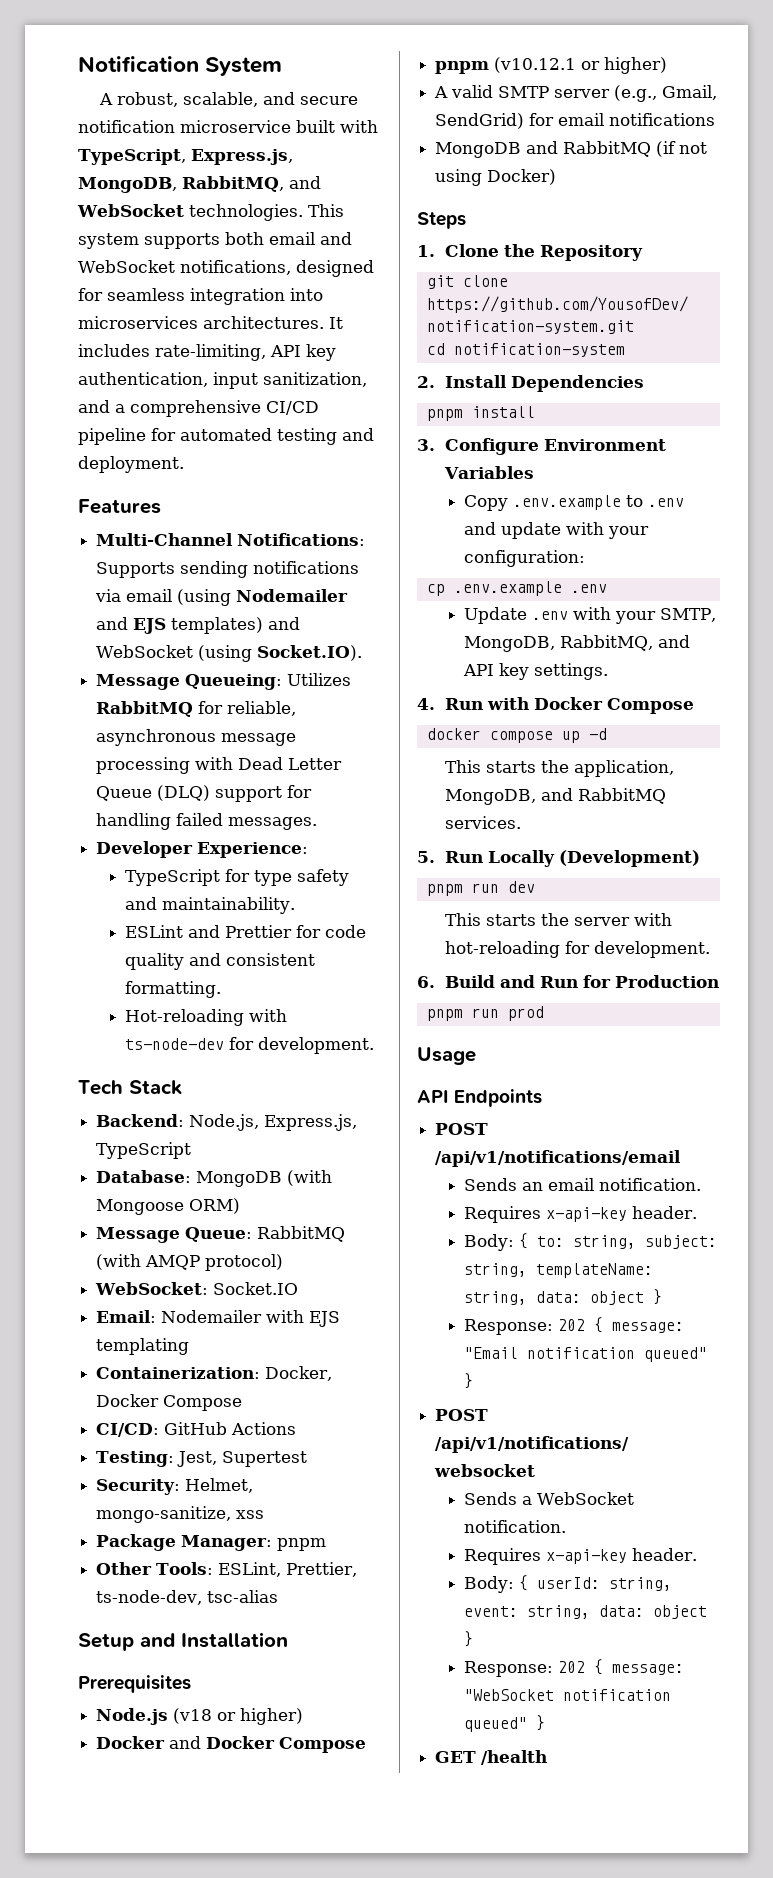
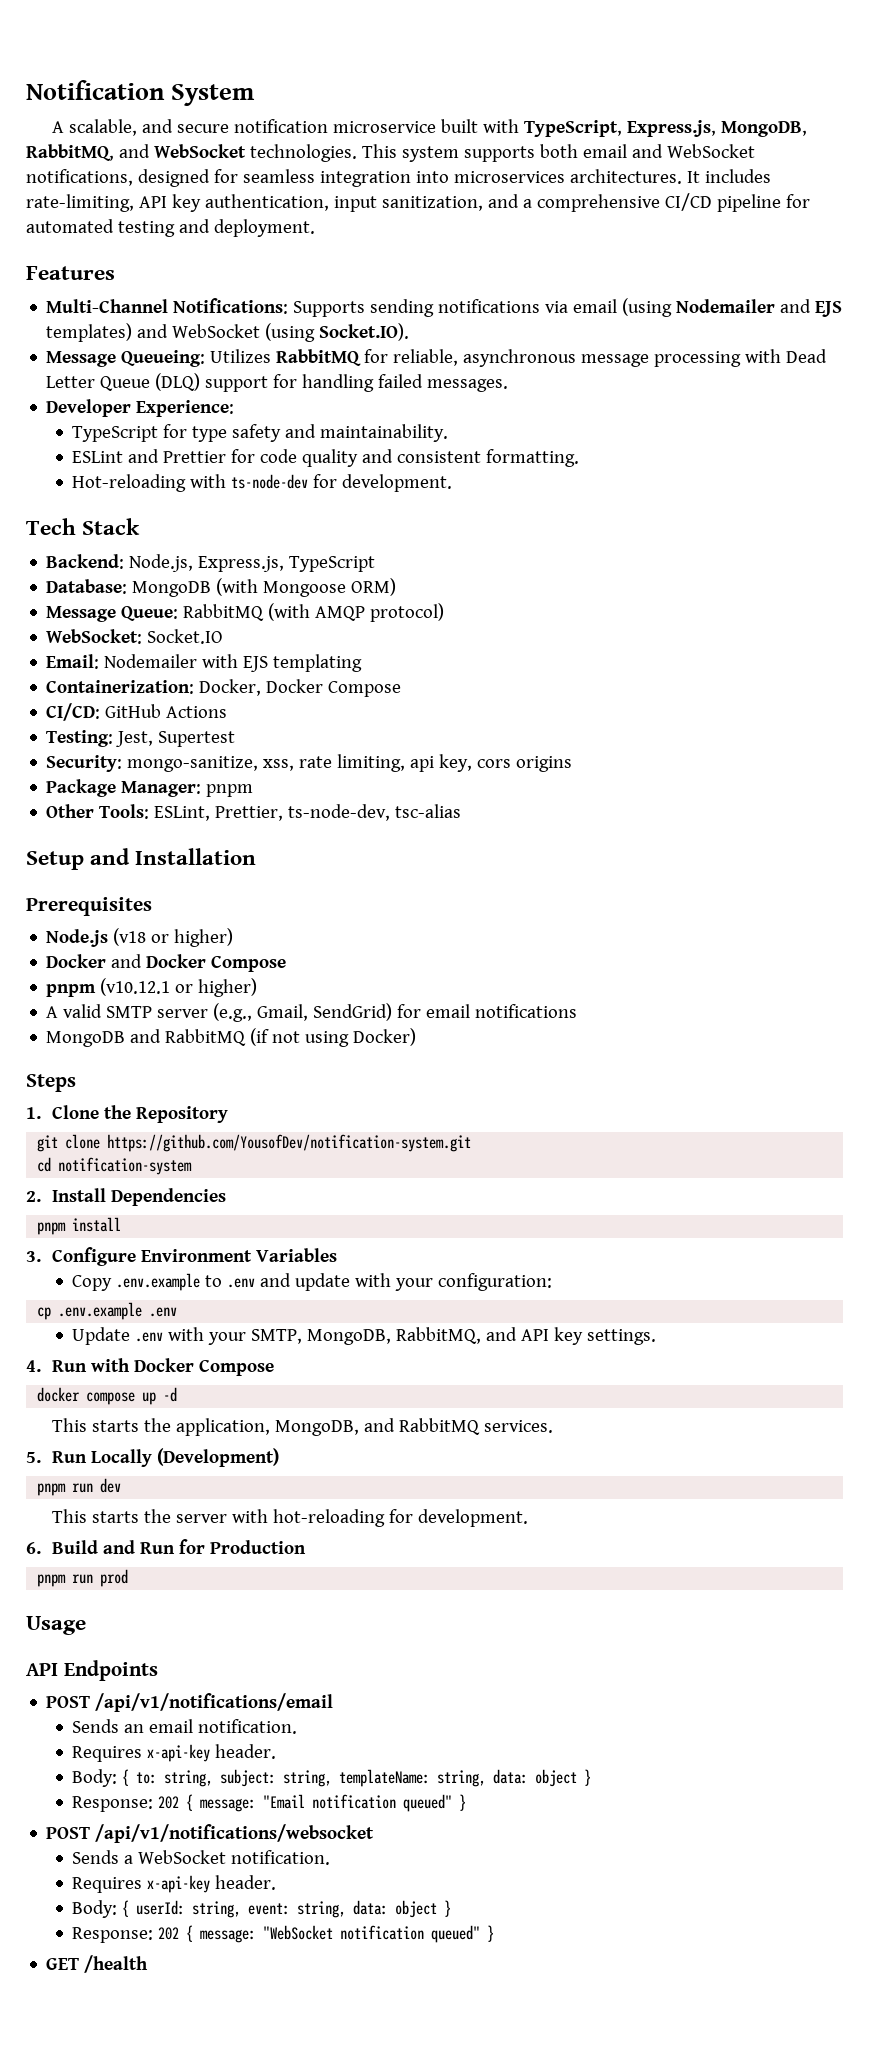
[117,92,179,107] robust, -> (65, 127) none
[185,1478,254,1493] [96,1506,265,1523] Helmet, mongo-sanitize, xss -> [127,754,573,772] mongo-sanitize, xss, rate limiting, api key, cors origins

